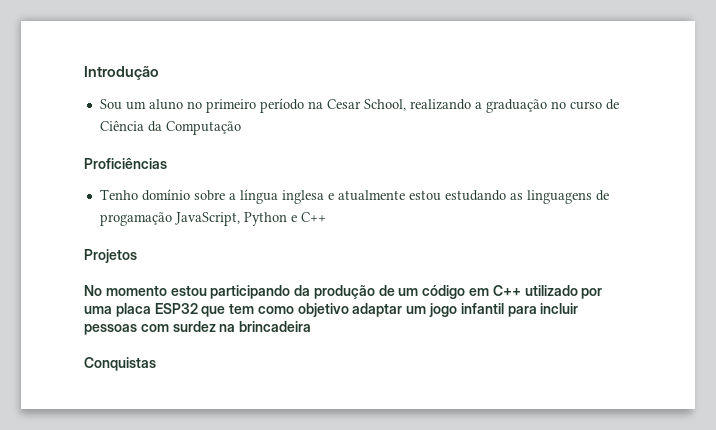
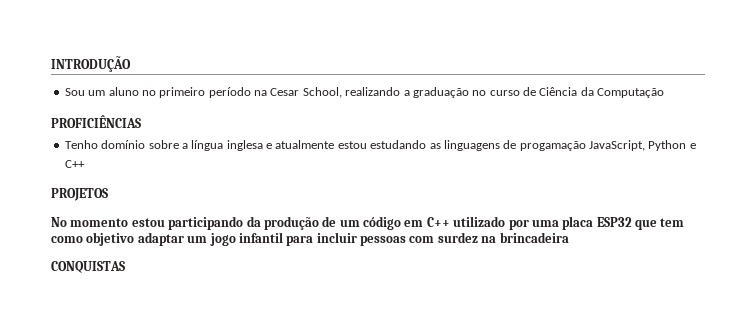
[84,66,159,80] Introdução -> [51,56,131,72] INTRODUÇÃO
[84,158,167,169] Proficiências -> [51,115,141,128] PROFICIÊNCIAS
[84,249,137,263] Projetos -> [51,188,108,201] PROJETOS
[84,357,156,371] Conquistas -> [51,261,125,273] CONQUISTAS

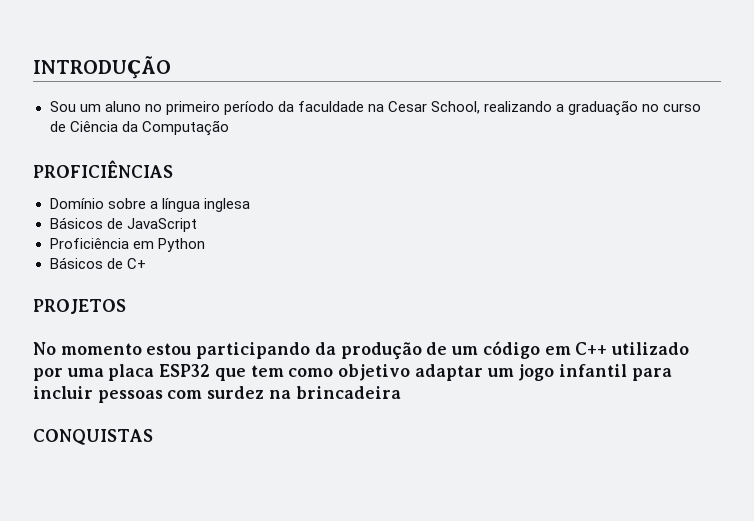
(251, 92) none -> [277,101,364,112] da faculdade
[64,140,146,149] Tenho domínio -> [49,198,104,209] Domínio
[266,140,696,151] [64,160,85,168] e atualmente estou estudando as linguagens de progamação JavaScript, Python e C++ -> [49,217,197,232] [49,238,205,252] [49,257,146,269] // Básicos de JavaScript // Proficiência em Python // Básicos de C+

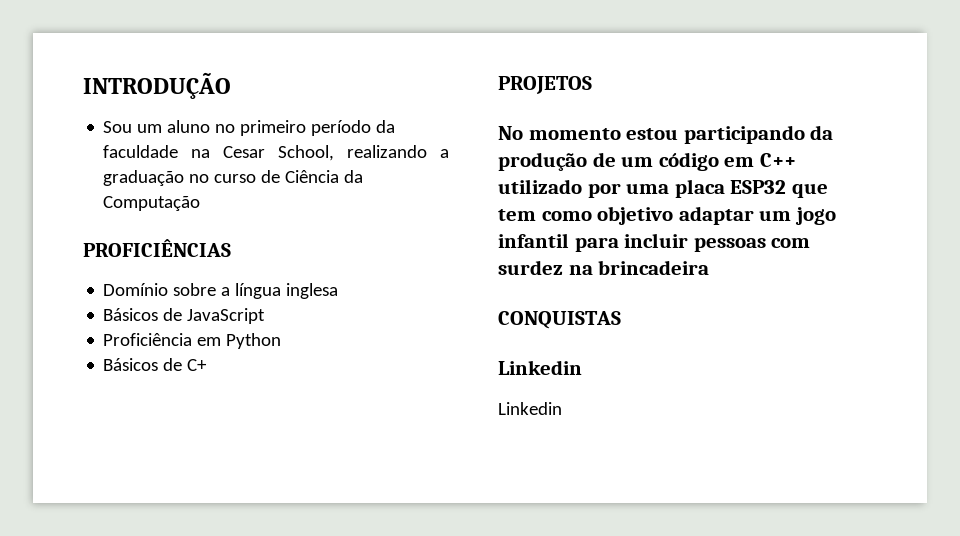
(153, 437) none -> [498,360,582,375] [498,402,562,415] // Linkedin // Linkedin

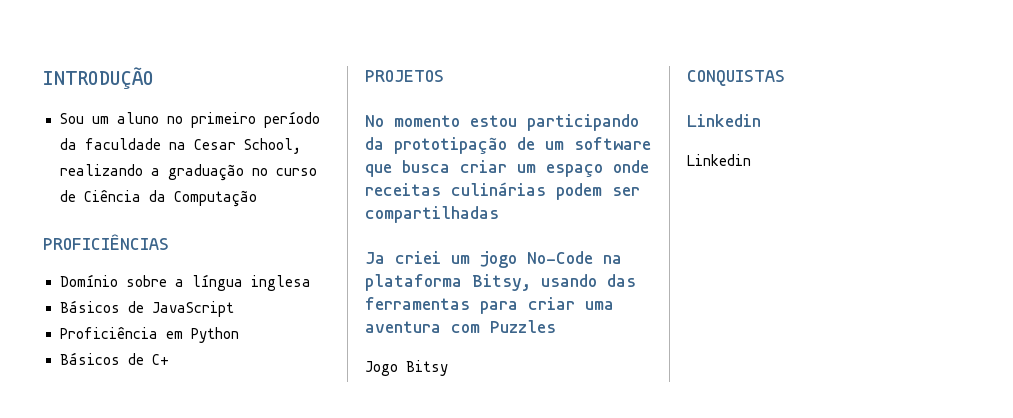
[498,152,587,171] produção -> [394,137,507,154] prototipação
[658,152,796,171] [498,179,828,198] [498,206,836,225] [498,233,811,252] [498,260,710,275] código em C++ utilizado por uma placa ESP32 que tem como objetivo adaptar um jogo infantil para incluir pessoas com surdez na brincadeira -> [574,137,651,150] [365,160,649,177] [365,182,640,200] [365,206,499,223] [365,251,622,268] [365,274,636,291] [365,297,614,314] [365,320,556,333] [365,360,448,376] software que busca criar um espaço onde receitas culinárias podem ser compartilhadas // Ja criei um jogo No-Code na plataforma Bitsy, usando das ferramentas para criar uma aventura com Puzzles // Jogo Bitsy

